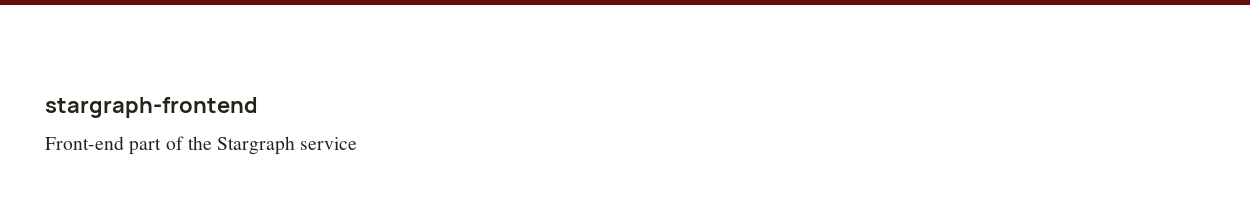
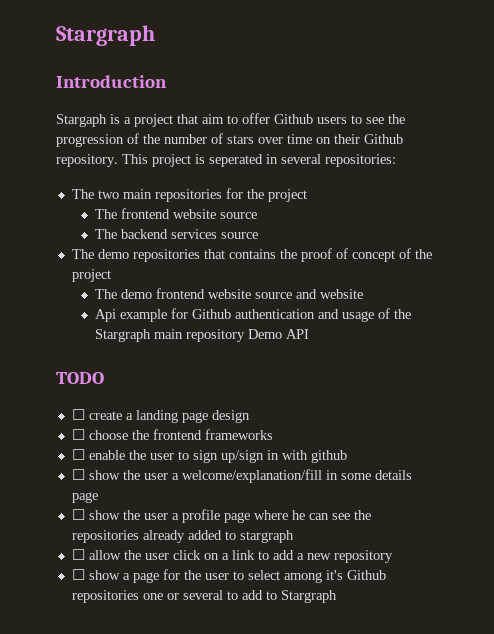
[45,97,258,118] [45,136,358,155] stargraph-frontend // Front-end part of the Stargraph service -> [56,25,155,46] [56,75,167,88] [56,113,405,127] [56,133,403,147] [56,154,396,167] [71,188,307,202] [94,208,257,219] [94,229,258,239] [71,248,432,262] [71,269,111,282] [94,288,363,299] [94,308,411,322] [94,329,309,342] [56,372,104,384] [71,409,250,423] [71,429,273,440] [71,449,347,463] [71,469,412,483] [71,492,98,503] [71,509,371,523] [71,530,294,543] [71,549,393,563] [71,569,386,583] [71,590,337,603] Stargraph // Introduction // Stargaph is a project that aim to offer Github users to see the progression of the number of stars over time on their Github repository. This project is seperated in several repositories: // The two main repositories for the project // The frontend website source // The backend services source // The demo repositories that contains the proof of concept of the project // The demo frontend website source and website // Api example for Github authentication and usage of the Stargraph main repository Demo API // TODO // ☐ create a landing page design // ☐ choose the frontend frameworks // ☐ enable the user to sign up/sign in with github // ☐ show the user a welcome/explanation/fill in some details page // ☐ show the user a profile page where he can see the repositories already added to stargraph // ☐ allow the user click on a link to add a new repository // ☐ show a page for the user to select among it's Github repositories one or several to add to Stargraph

